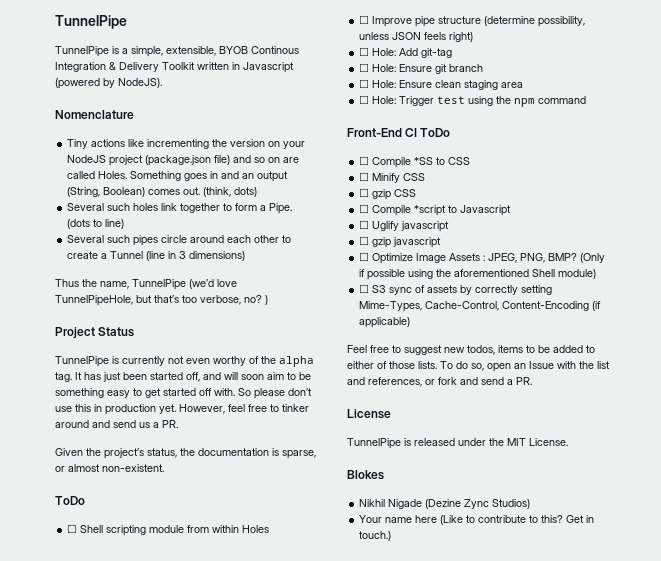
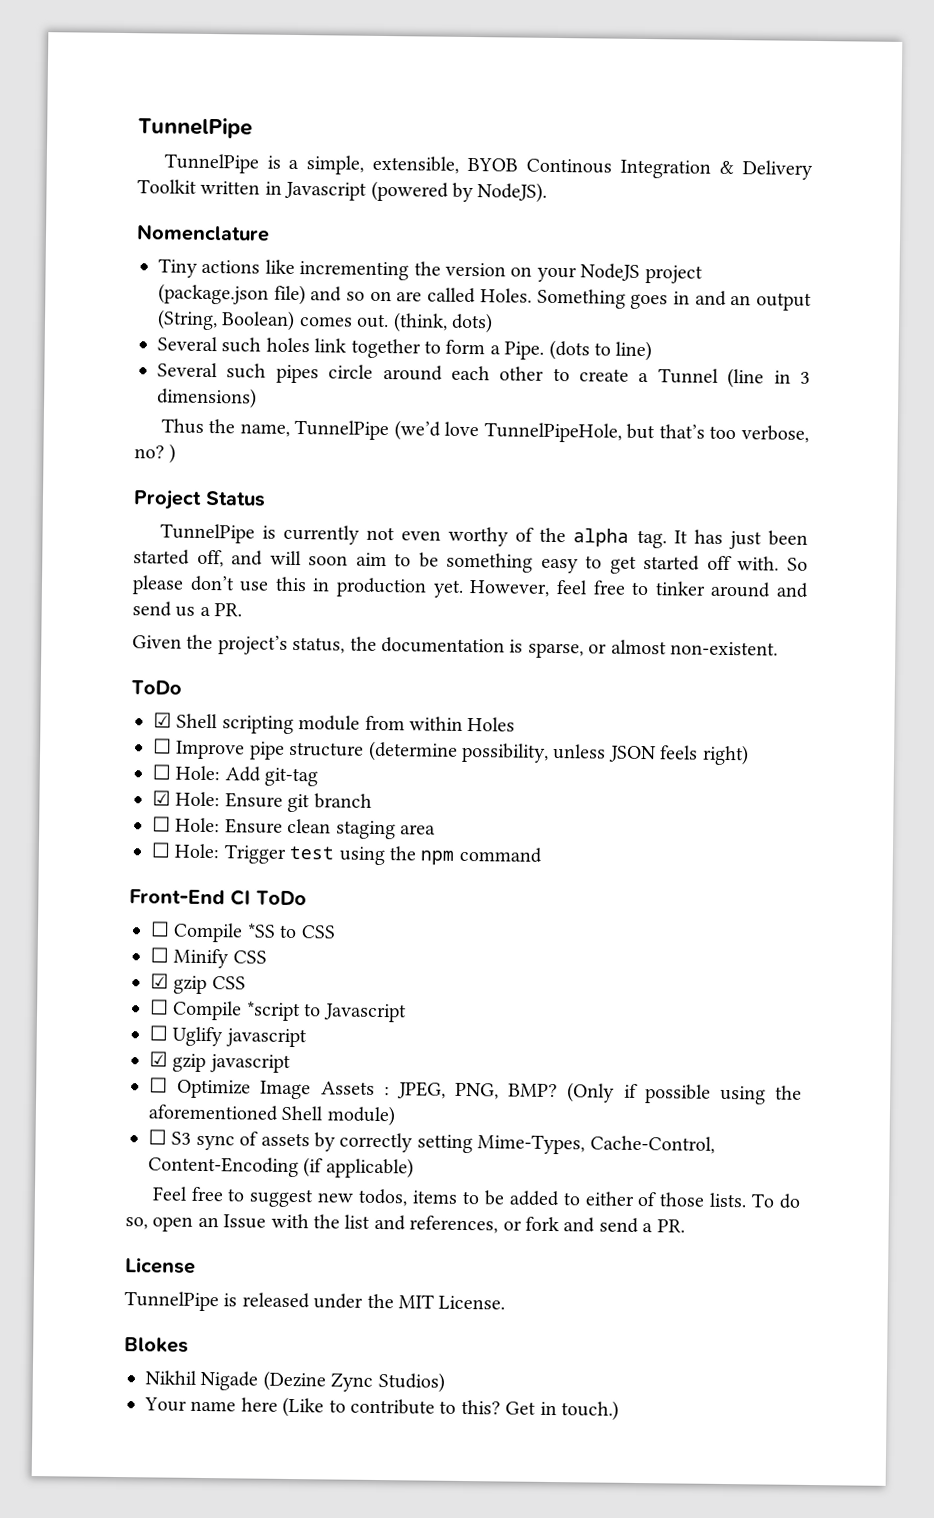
[67,524,78,533] ☐ -> [153,712,172,728] ☑
[359,63,370,72] ☐ -> [152,790,171,806] ☑
[359,188,370,197] ☐ -> [150,973,169,989] ☑
[359,236,370,245] ☐ -> [149,1051,168,1067] ☑

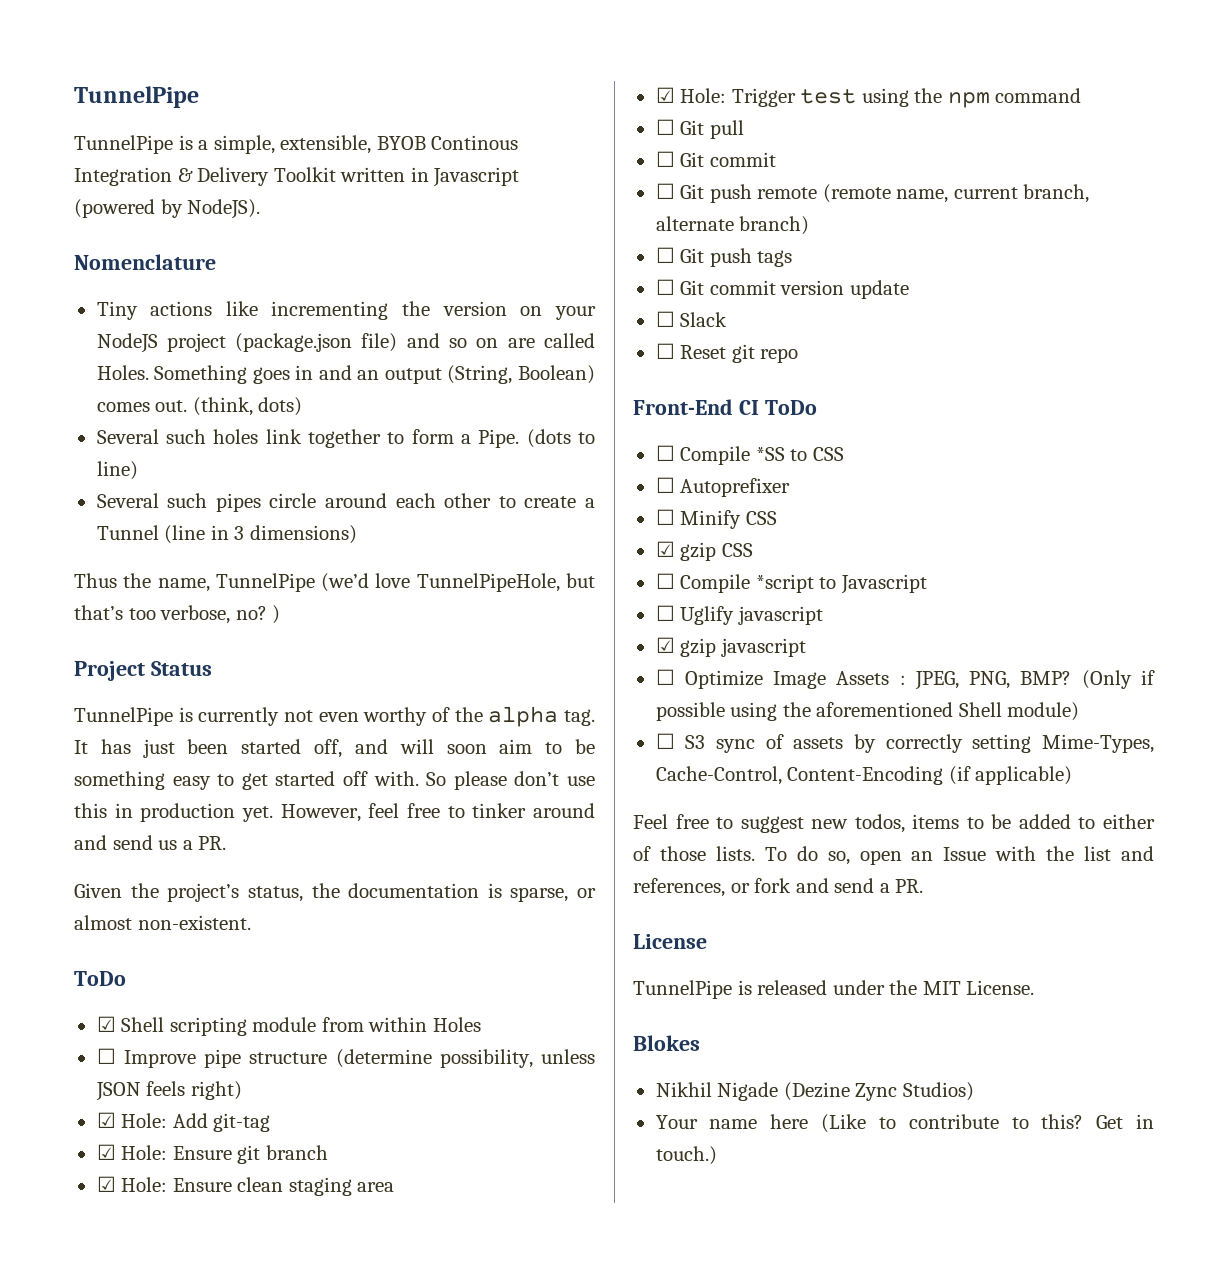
[152,764,171,780] ☐ -> [96,1112,116,1128] ☑
[152,816,171,832] ☐ -> [96,1176,116,1192] ☑
[151,842,171,858] ☐ -> [655,87,675,103] ☑
(542, 854) none -> [655,119,744,139] [655,151,776,167] [655,183,1090,203] [655,216,810,235] [655,247,793,267] [655,279,909,299] [655,311,728,327] [655,343,799,363] // ☐ Git pull // ☐ Git commit // ☐ Git push remote (remote name, current branch, alternate branch) // ☐ Git push tags // ☐ Git commit version update // ☐ Slack // ☐ Reset git repo
(336, 932) none -> [655,477,791,497] // ☐ Autoprefixer

